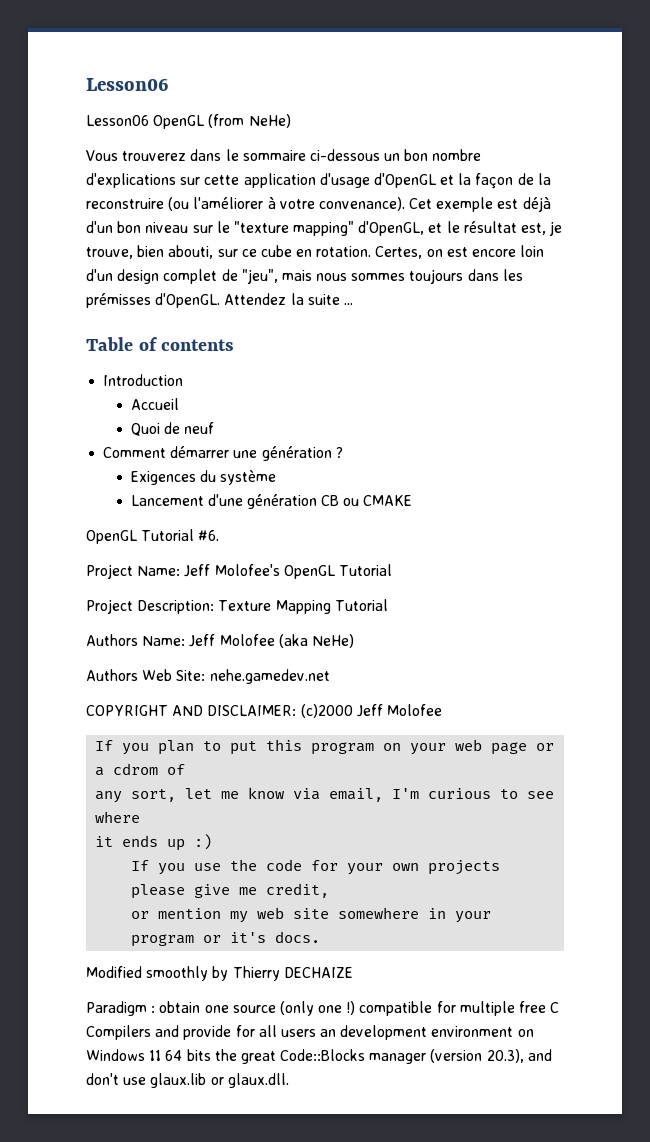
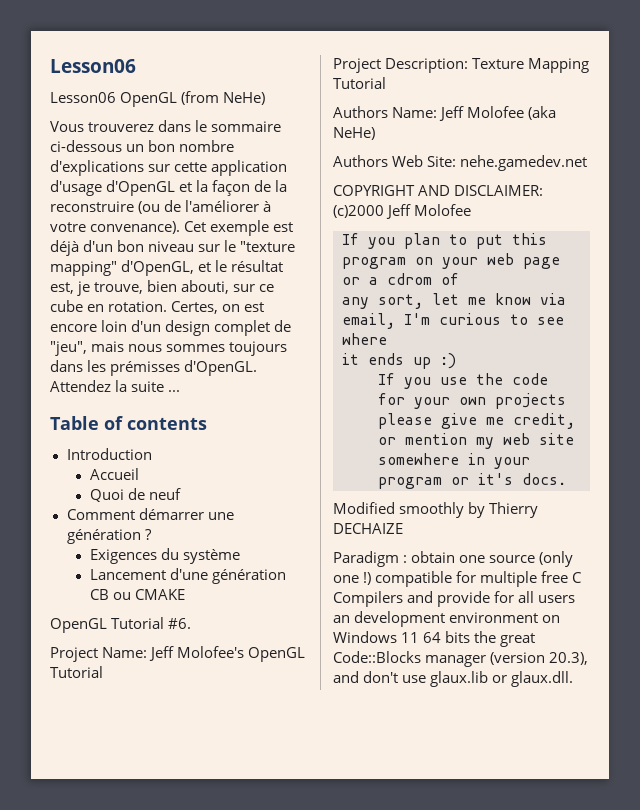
(190, 204) none -> [164,200,182,212] de

